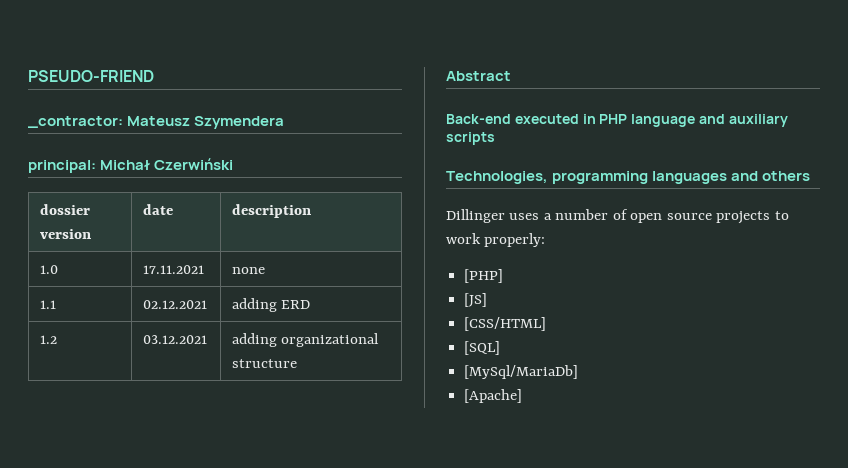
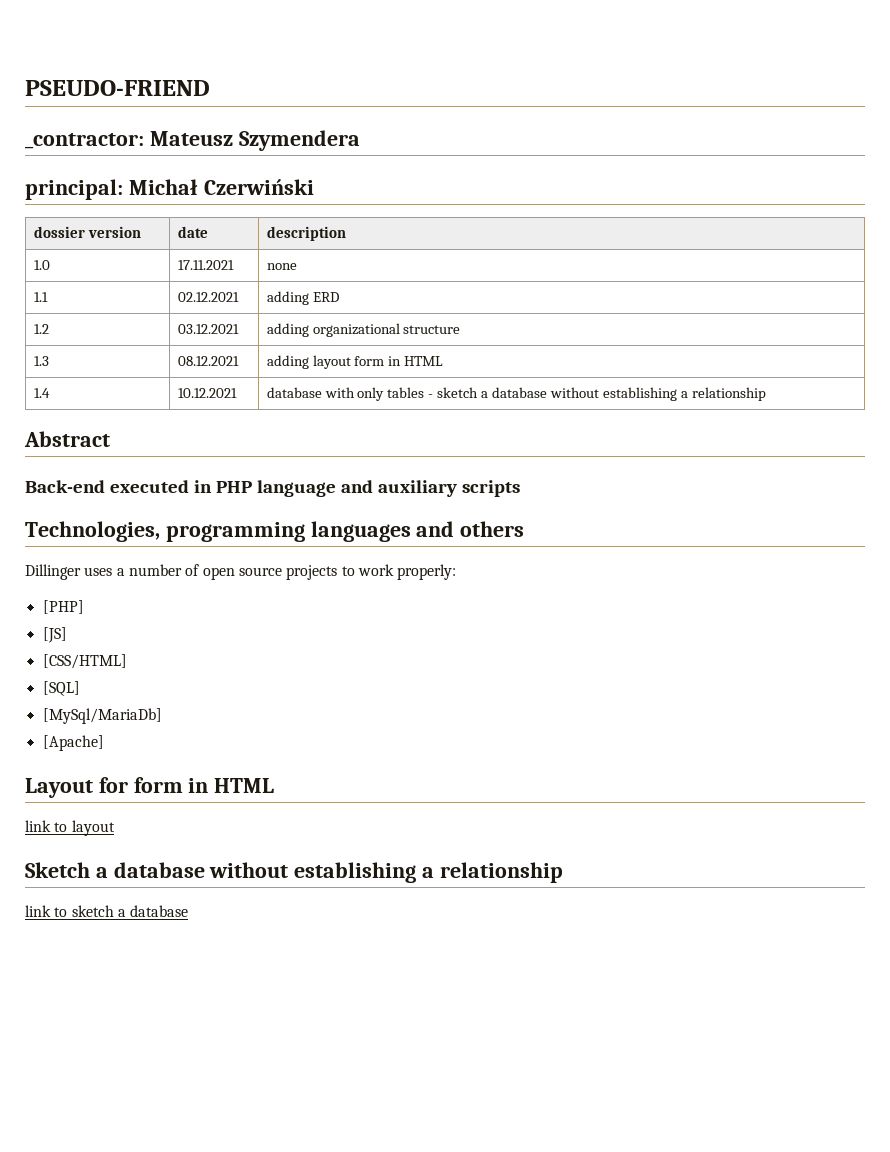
(297, 363) none -> [33,356,49,366] [177,356,239,366] [266,355,444,369] [33,388,50,398] [177,388,237,398] [266,387,766,401] // 1.3 | 08.12.2021 | adding layout form in HTML // 1.4 | 10.12.2021 | database with only tables - sketch a database without establishing a relationship
(523, 396) none -> [25,777,275,798] [25,820,115,836] [25,862,563,883] [25,905,189,917] // Layout for form in HTML // link to layout // Sketch a database without establishing a relationship // link to sketch a database

